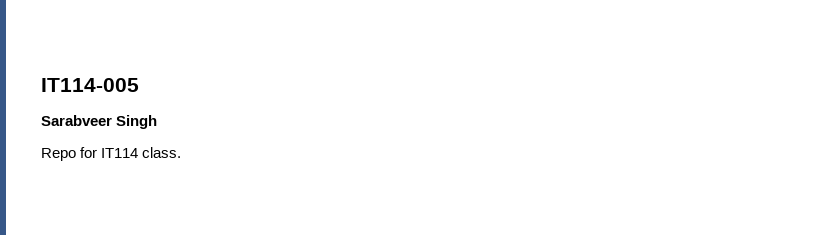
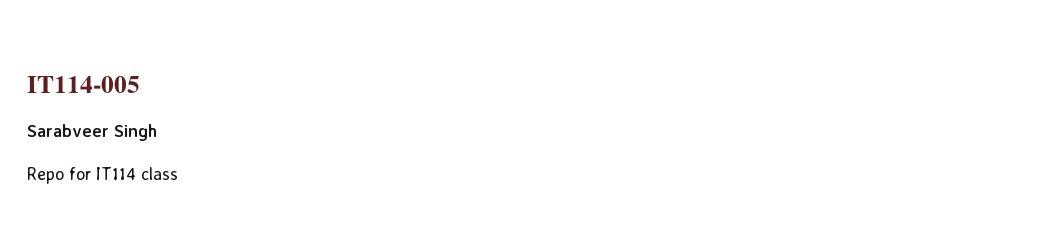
[142,147,182,158] class. -> [141,167,178,180] class

